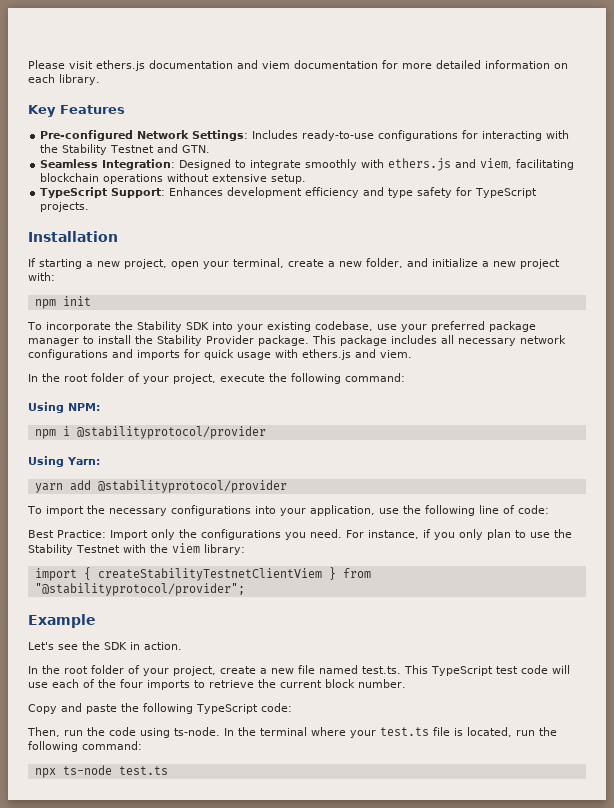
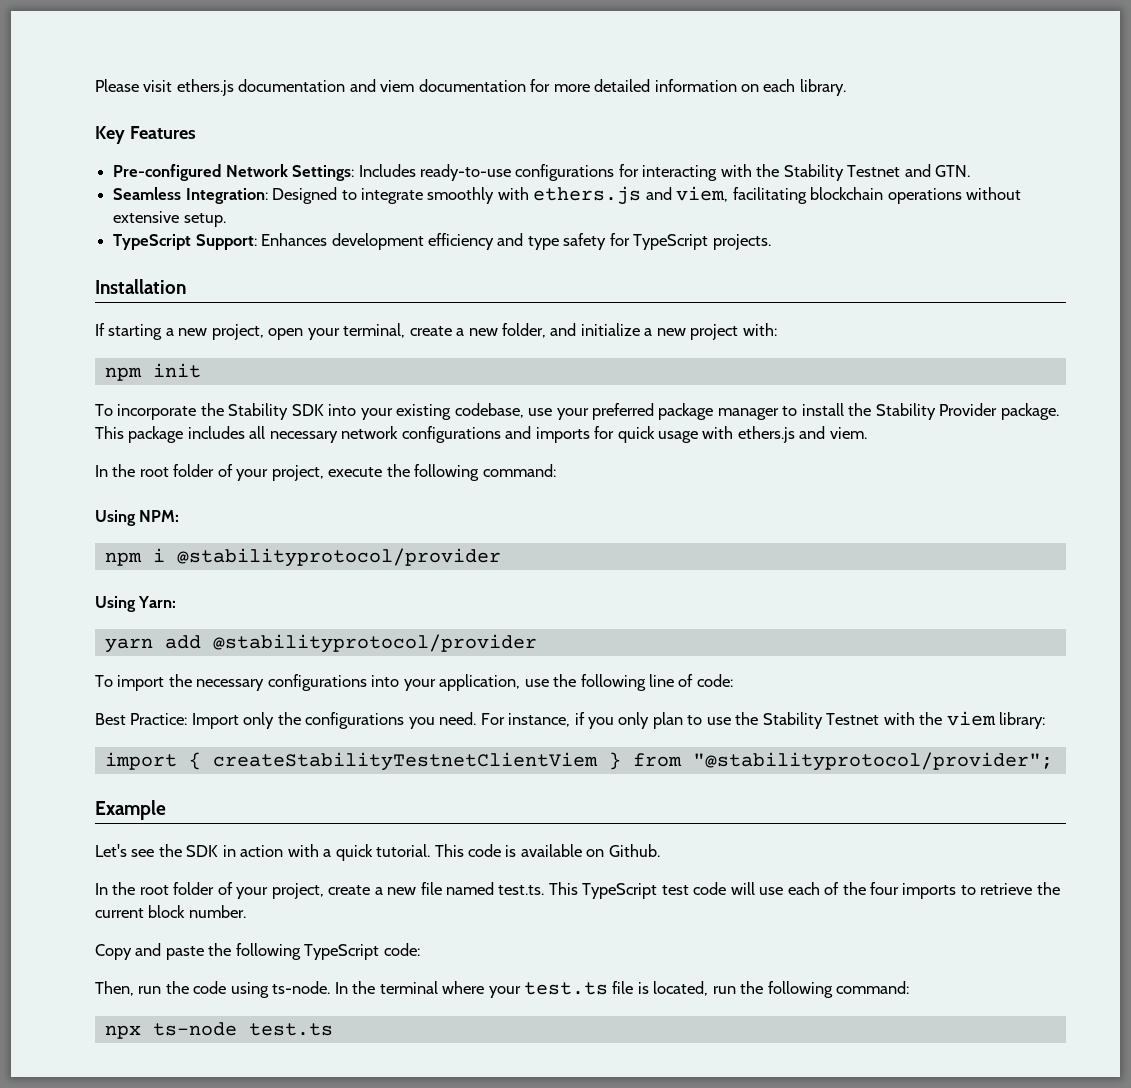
[144,642,182,650] action. -> [240,844,660,861] action with a quick tutorial. This code is available on Github.

